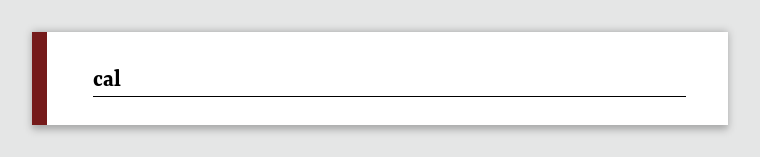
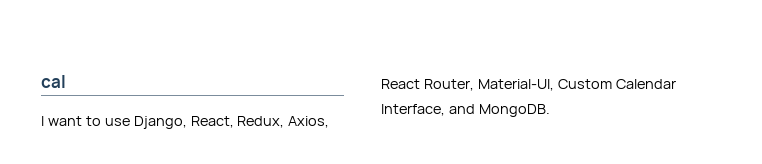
(121, 77) none -> [41,116,330,129] [381,79,676,91] [381,104,550,117] // I want to use Django, React, Redux, Axios, React Router, Material-UI, Custom Calendar Interface, and MongoDB.

